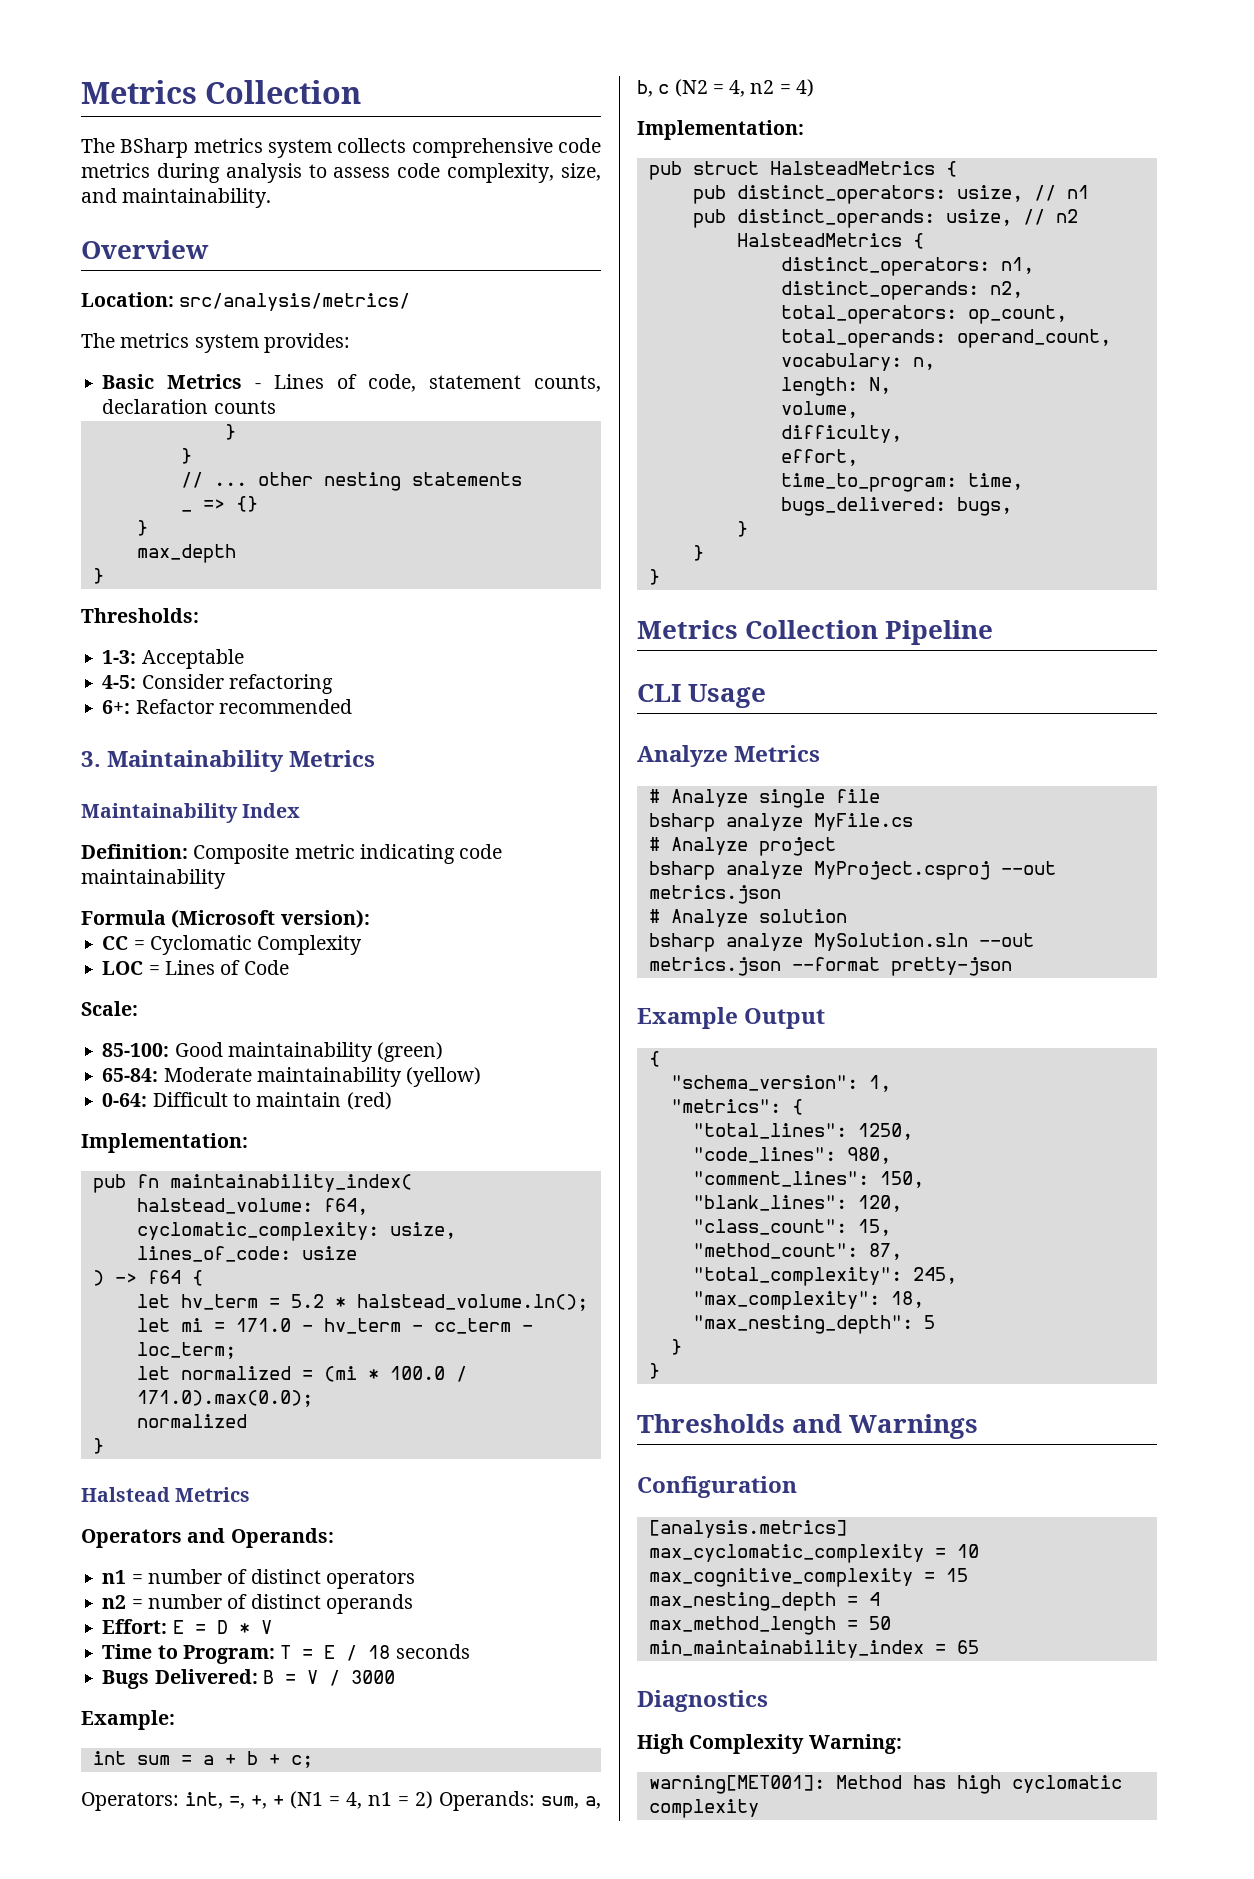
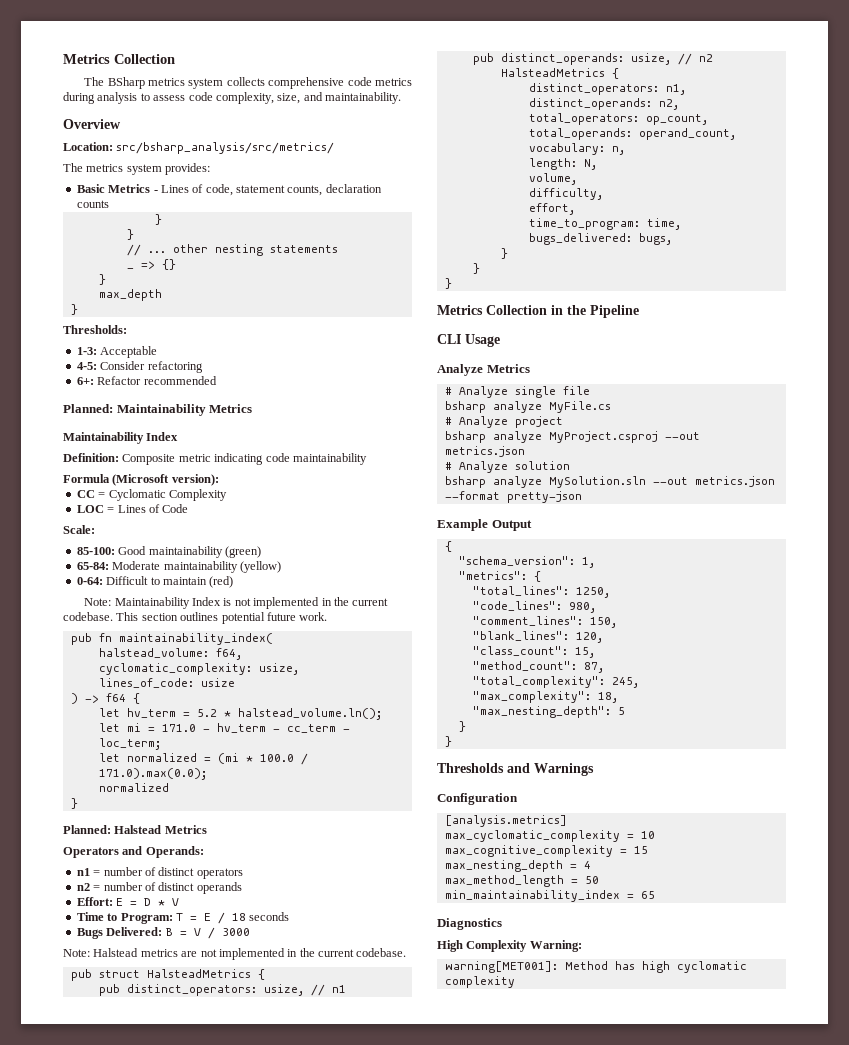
[179,293,411,311] src/analysis/metrics/ -> [116,142,335,154] src/bsharp_analysis/src/metrics/
[81,751,101,767] 3. -> [63,404,113,413] Planned:
[81,1133,248,1153] Implementation: -> [84,597,389,609] [63,612,328,624] Note: Maintainability Index is not implemented in the current codebase. This section outlines potential future work.
(104, 1446) none -> [63,825,111,834] Planned:
[81,1710,175,1730] [92,1751,313,1768] [81,1791,601,1811] [637,79,814,97] [637,120,804,140] Example: // int sum = a + b + c; // Operators: int, =, +, + (N1 = 4, n1 = 2) Operands: sum, a, b, c (N2 = 4, n2 = 4) // Implementation: -> [63,948,407,960] Note: Halstead metrics are not implemented in the current codebase.
(879, 629) none -> [551,305,586,315] in the

